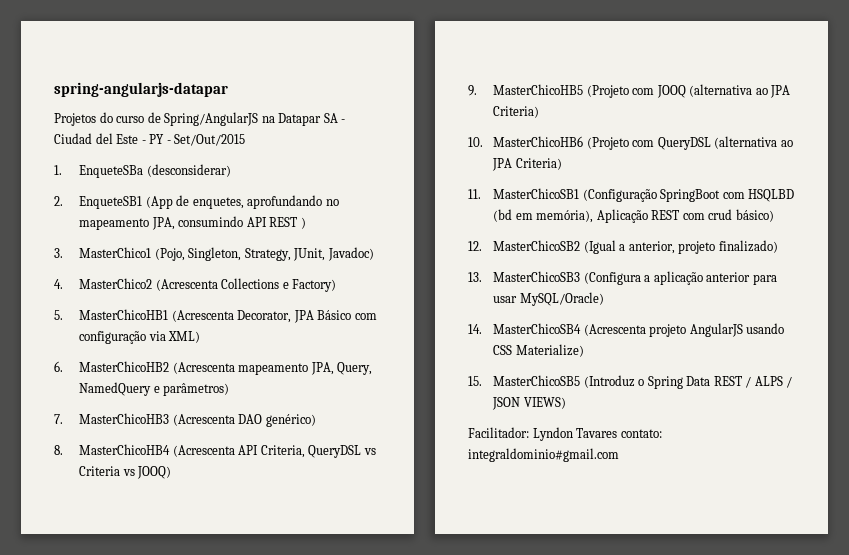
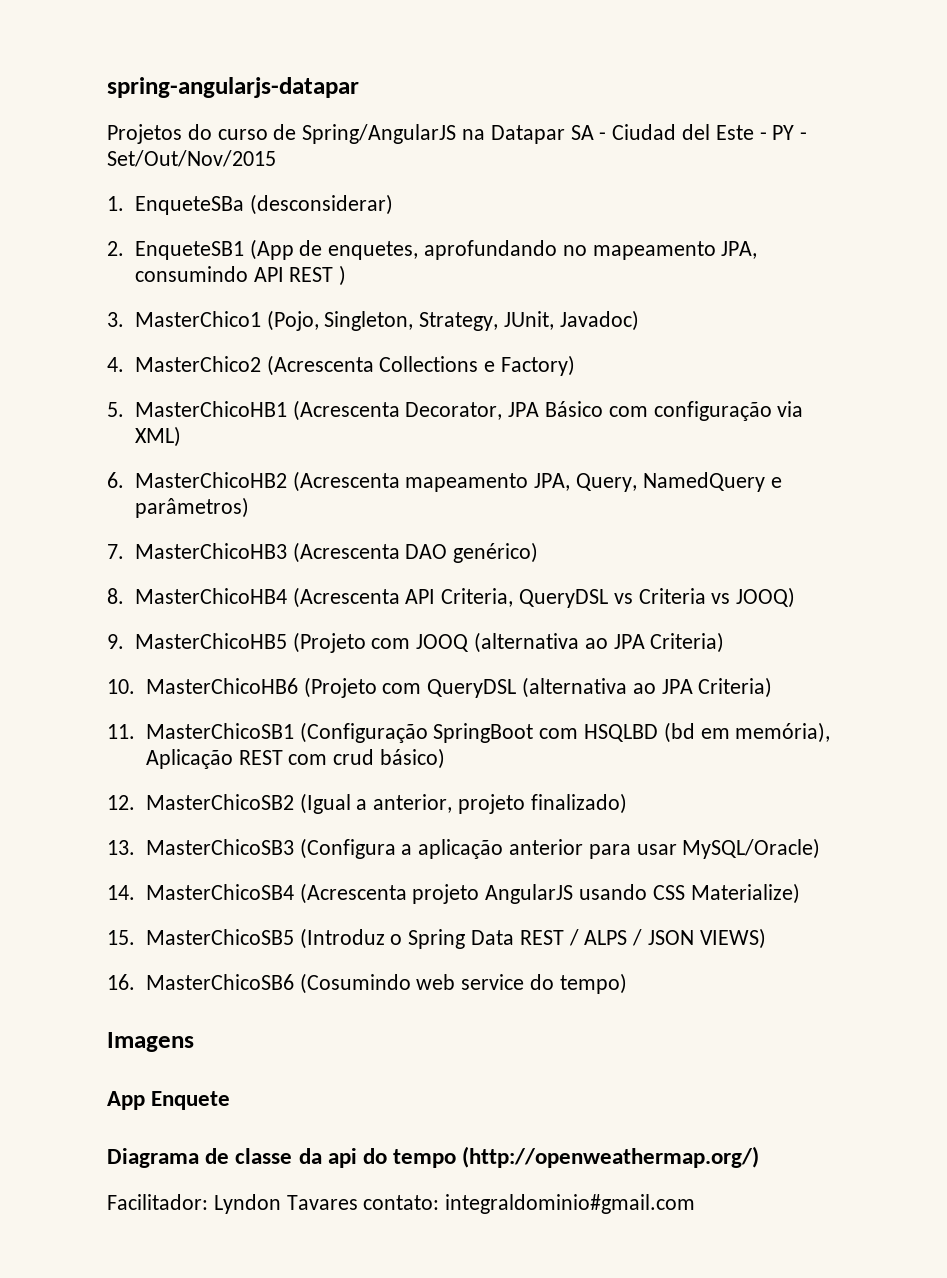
[174,134,246,146] Set/Out/2015 -> [107,150,276,167] Set/Out/Nov/2015
(566, 403) none -> [107,973,627,994] [107,1032,194,1052] [107,1091,231,1110] [107,1146,760,1168] // 16. MasterChicoSB6 (Cosumindo web service do tempo) // Imagens // App Enquete // Diagrama de classe da api do tempo (http://openweathermap.org/)

